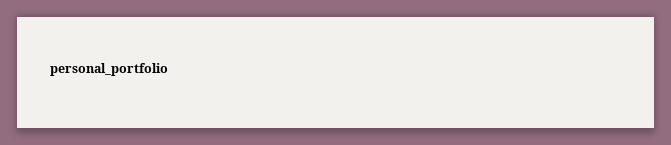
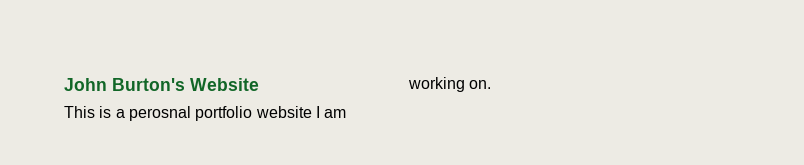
[50,63,168,76] personal_portfolio -> [64,78,259,91] [64,106,347,121] [408,77,492,92] John Burton's Website // This is a perosnal portfolio website I am working on.

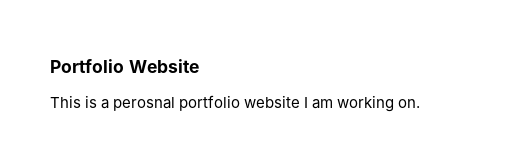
[64,78,185,91] John Burton's -> [50,59,124,73] Portfolio

